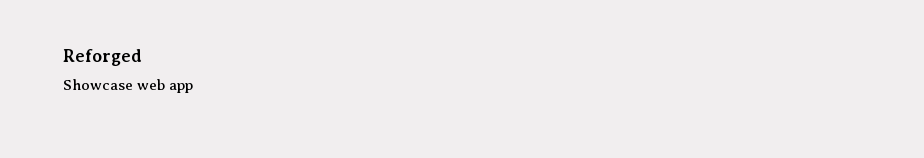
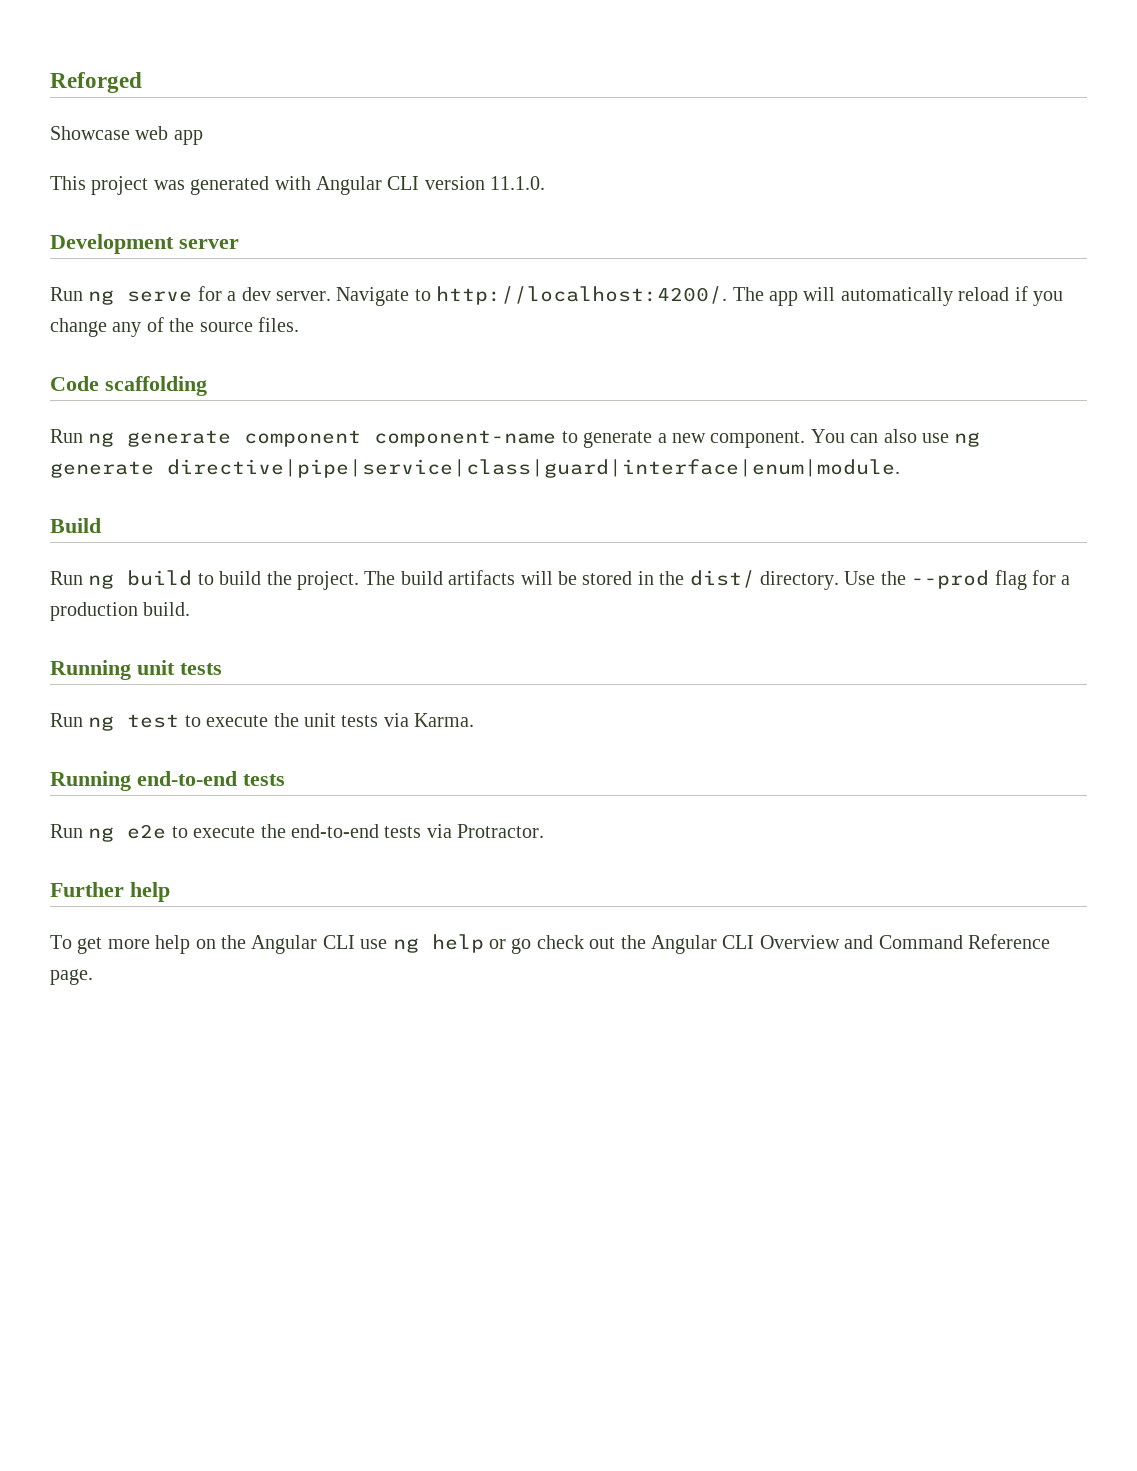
(194, 88) none -> [50,176,546,195] [50,234,239,254] [50,286,1063,306] [50,317,299,337] [50,376,207,396] [50,429,981,448] [50,459,900,478] [50,518,101,533] [50,570,1071,590] [50,602,191,621] [50,660,222,680] [50,713,475,731] [50,771,285,791] [50,824,545,842] [50,882,170,902] [50,934,1050,954] [50,969,93,985] // This project was generated with Angular CLI version 11.1.0. // Development server // Run ng serve for a dev server. Navigate to http://localhost:4200/. The app will automatically reload if you change any of the source files. // Code scaffolding // Run ng generate component component-name to generate a new component. You can also use ng generate directive|pipe|service|class|guard|interface|enum|module. // Build // Run ng build to build the project. The build artifacts will be stored in the dist/ directory. Use the --prod flag for a production build. // Running unit tests // Run ng test to execute the unit tests via Karma. // Running end-to-end tests // Run ng e2e to execute the end-to-end tests via Protractor. // Further help // To get more help on the Angular CLI use ng help or go check out the Angular CLI Overview and Command Reference page.

